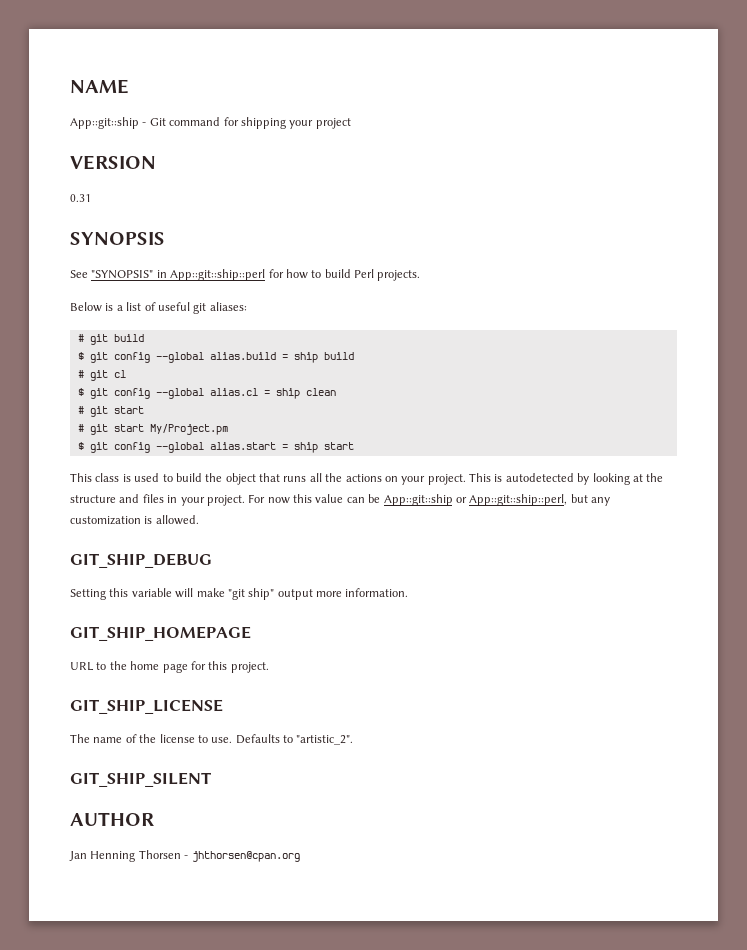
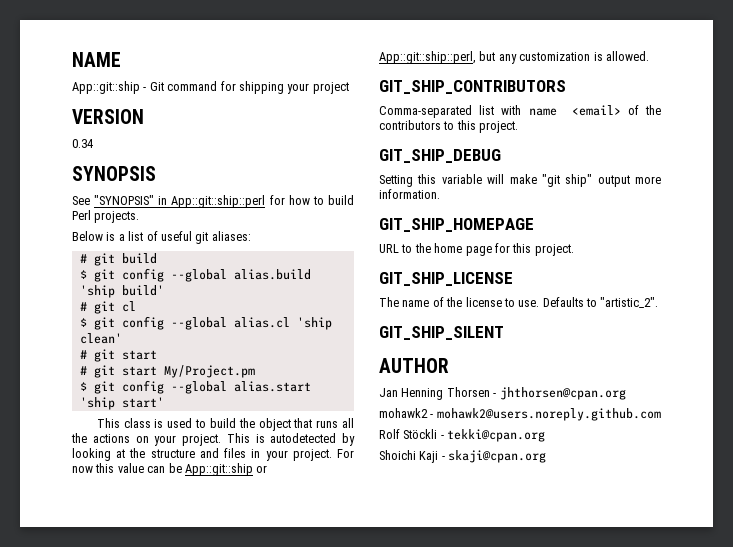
[70,194,91,202] 0.31 -> [72,139,93,148] 0.34
[281,352,354,363] = ship build -> [79,285,164,298] 'ship build'
[263,388,336,399] = ship clean -> [296,317,332,330] [79,333,122,344] 'ship clean'
[281,442,354,453] = ship start -> [79,397,164,410] 'ship start'
(199, 520) none -> [379,80,566,94] [379,105,661,118] [379,120,519,133] // GIT_SHIP_CONTRIBUTORS // Comma-separated list with name <email> of the contributors to this project.
(300, 856) none -> [379,408,661,421] [379,429,546,442] [379,450,547,463] // mohawk2 - mohawk2@users.noreply.github.com // Rolf Stöckli - tekki@cpan.org // Shoichi Kaji - skaji@cpan.org

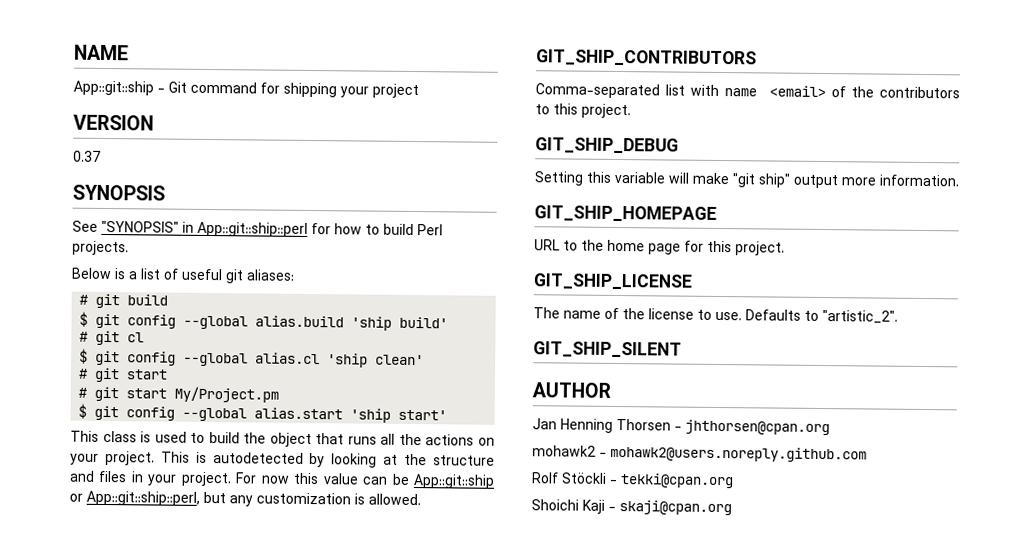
[72,139,93,148] 0.34 -> [73,150,101,162] 0.37

